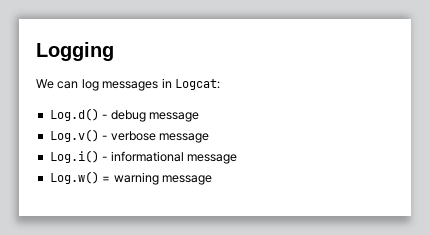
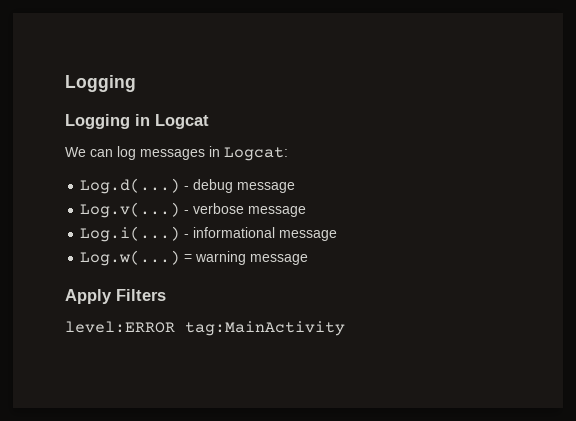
[36,42,114,61] Logging -> [65,75,136,92] [65,114,209,129] Logging // Logging in Logcat
[49,108,99,121] Log.d() -> [80,178,181,194] Log.d(...)
[49,129,99,142] Log.v() -> [80,202,181,218] Log.v(...)
[49,150,99,163] Log.i() -> [80,226,181,242] Log.i(...)
[49,171,99,184] Log.w() -> [80,250,181,266] Log.w(...)
(212, 180) none -> [65,289,166,304] [65,321,345,336] // Apply Filters // level:ERROR tag:MainActivity

